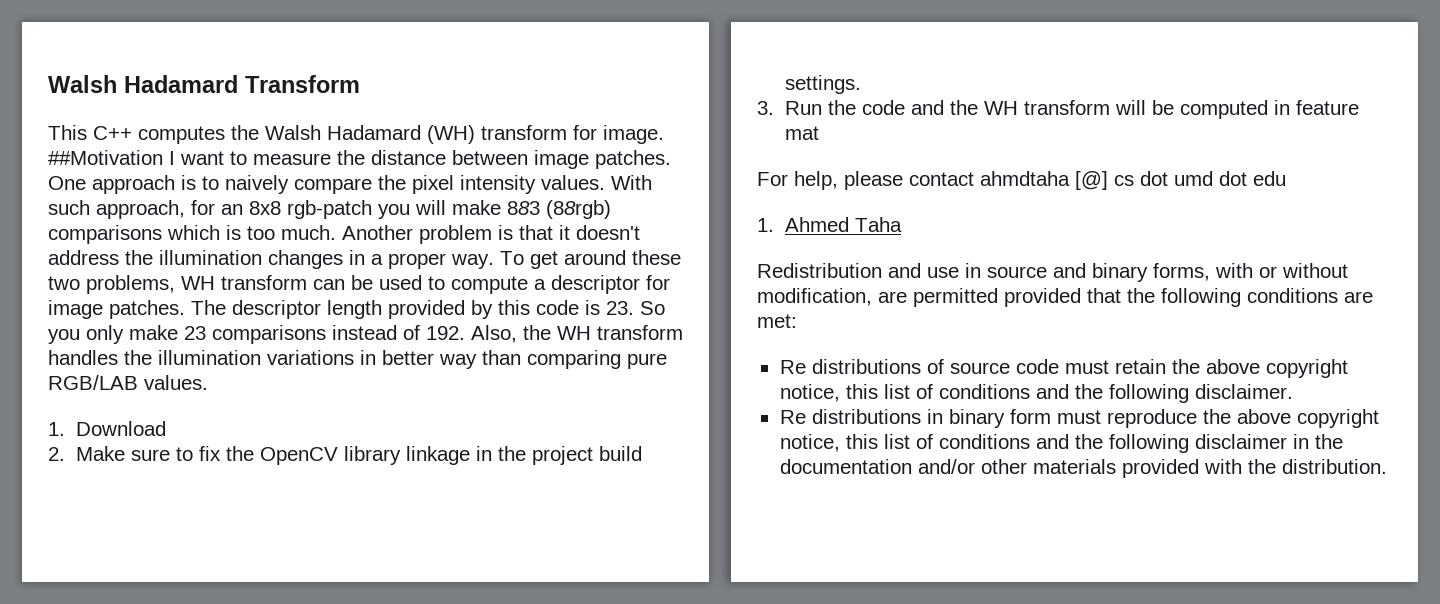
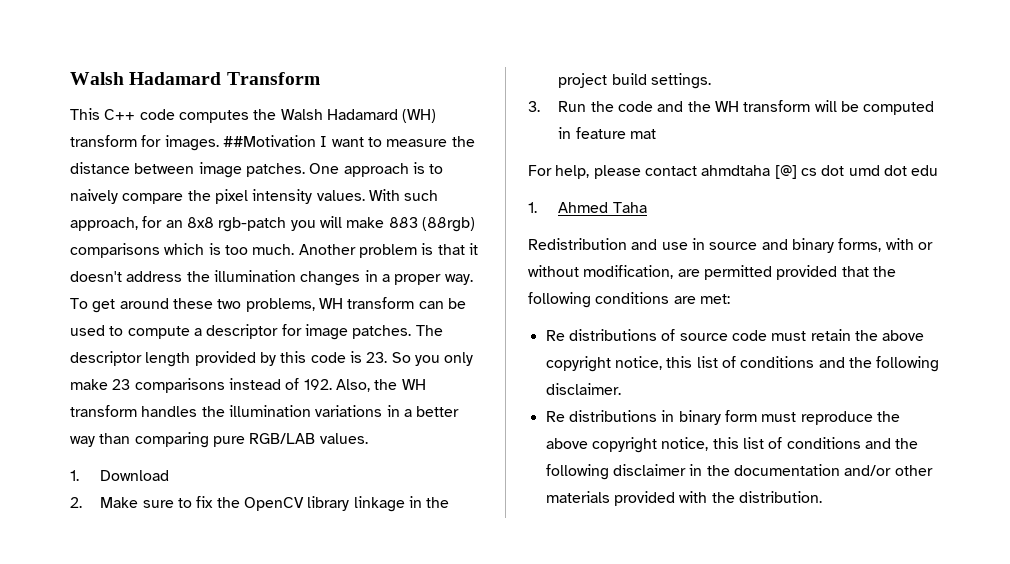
(132, 133) none -> [139,109,175,120] code
[603,125,664,144] image. -> [164,135,219,151] images.
(376, 357) none -> [403,409,412,417] a

